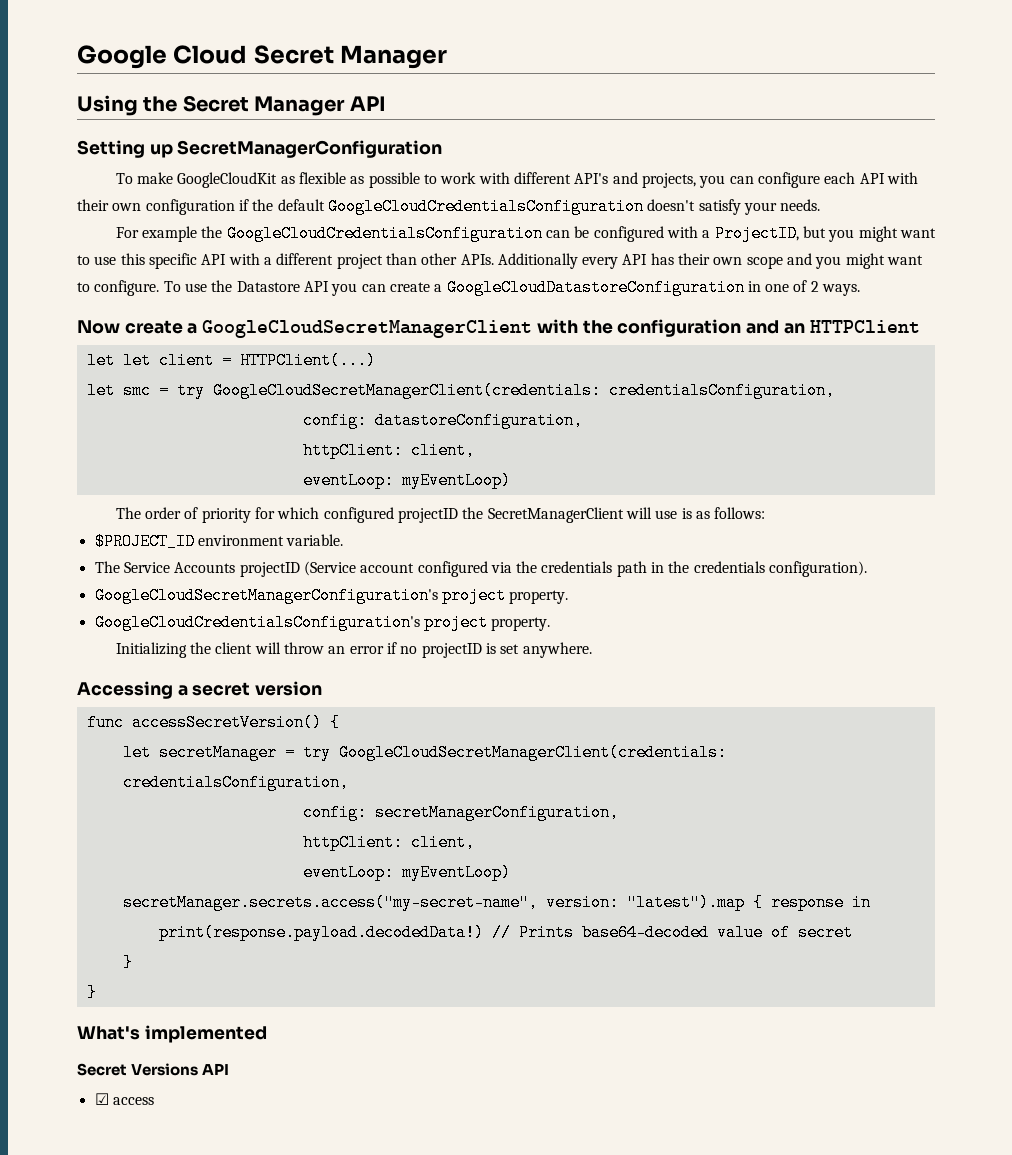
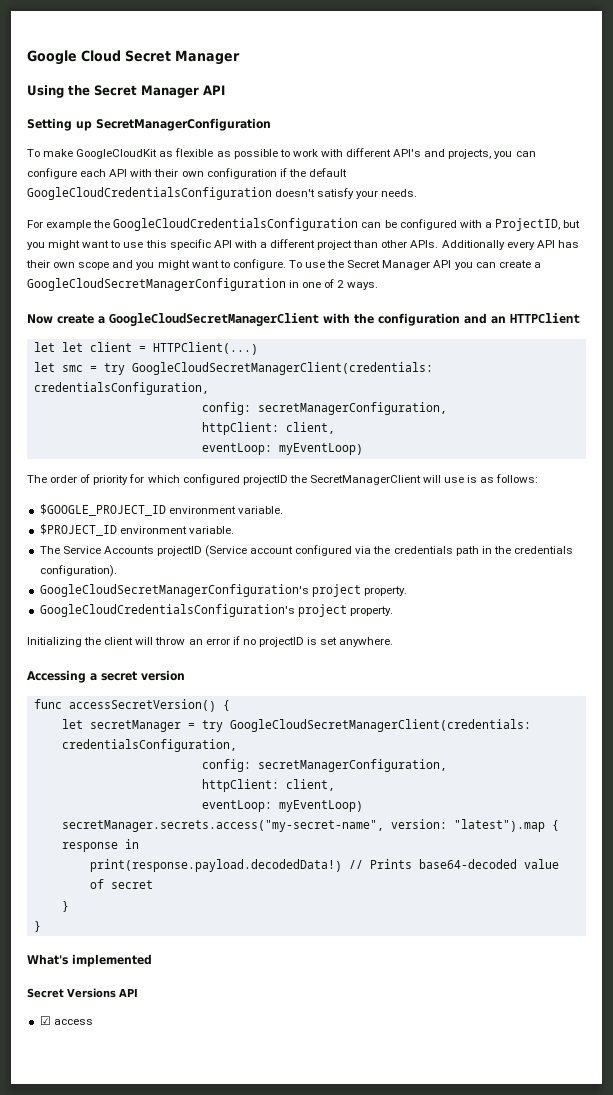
[236,281,300,292] Datastore -> [347,260,431,270] Secret Manager
[446,279,745,296] GoogleCloudDatastoreConfiguration -> [27,278,286,291] GoogleCloudSecretManagerConfiguration
[374,412,583,429] datastoreConfiguration, -> [257,402,447,415] secretManagerConfiguration,
(766, 513) none -> [39,504,283,516] // $GOOGLE_PROJECT_ID environment variable.

